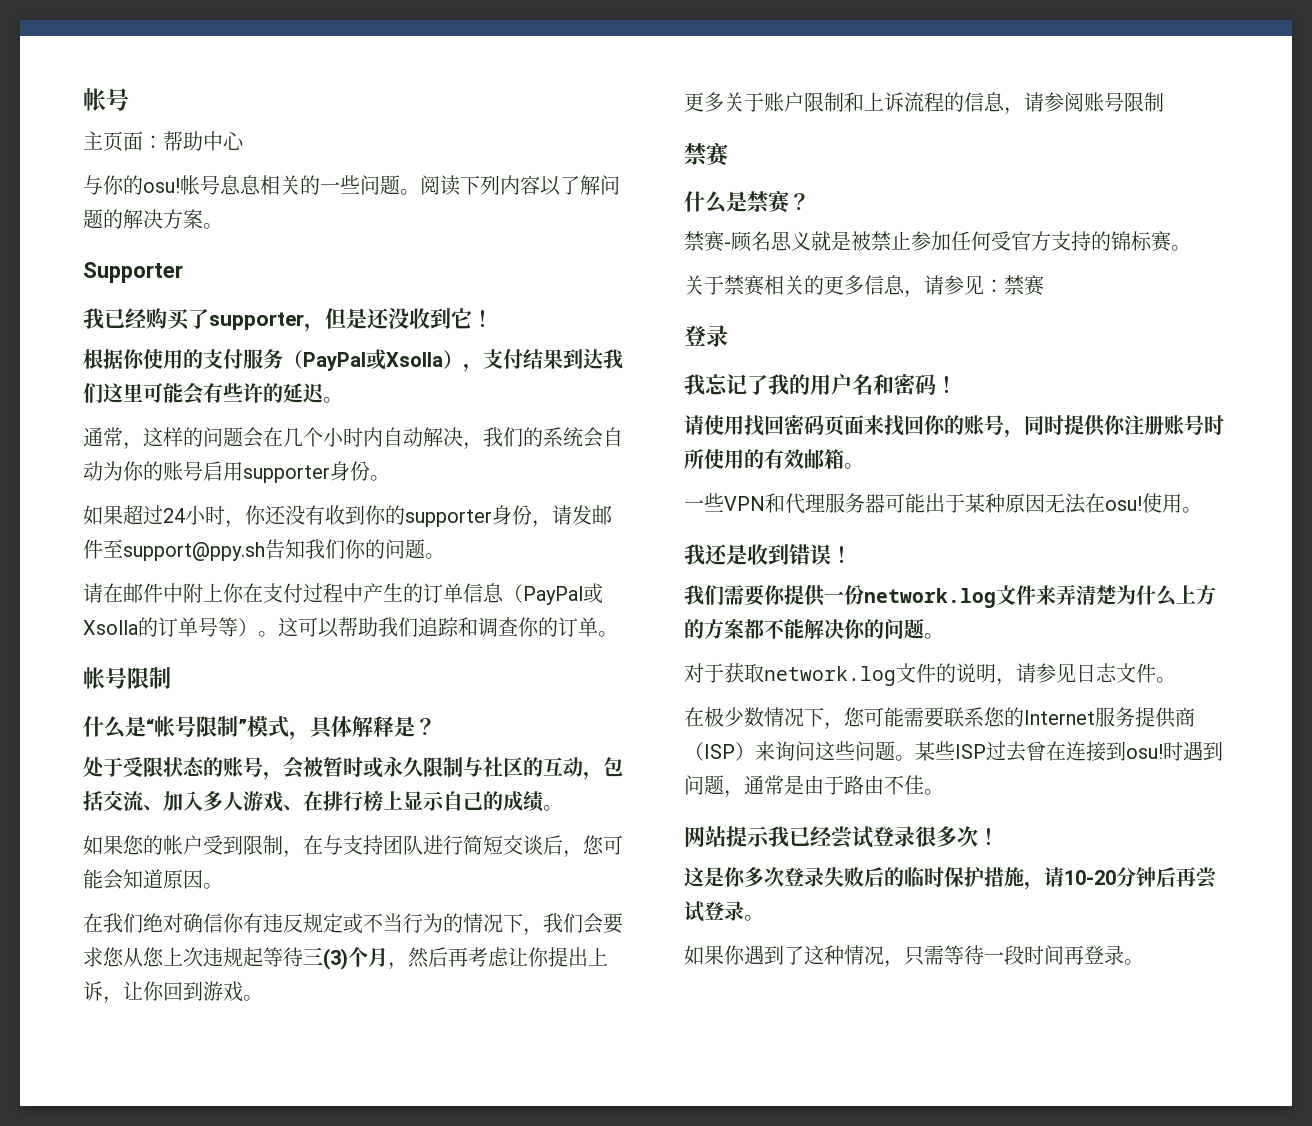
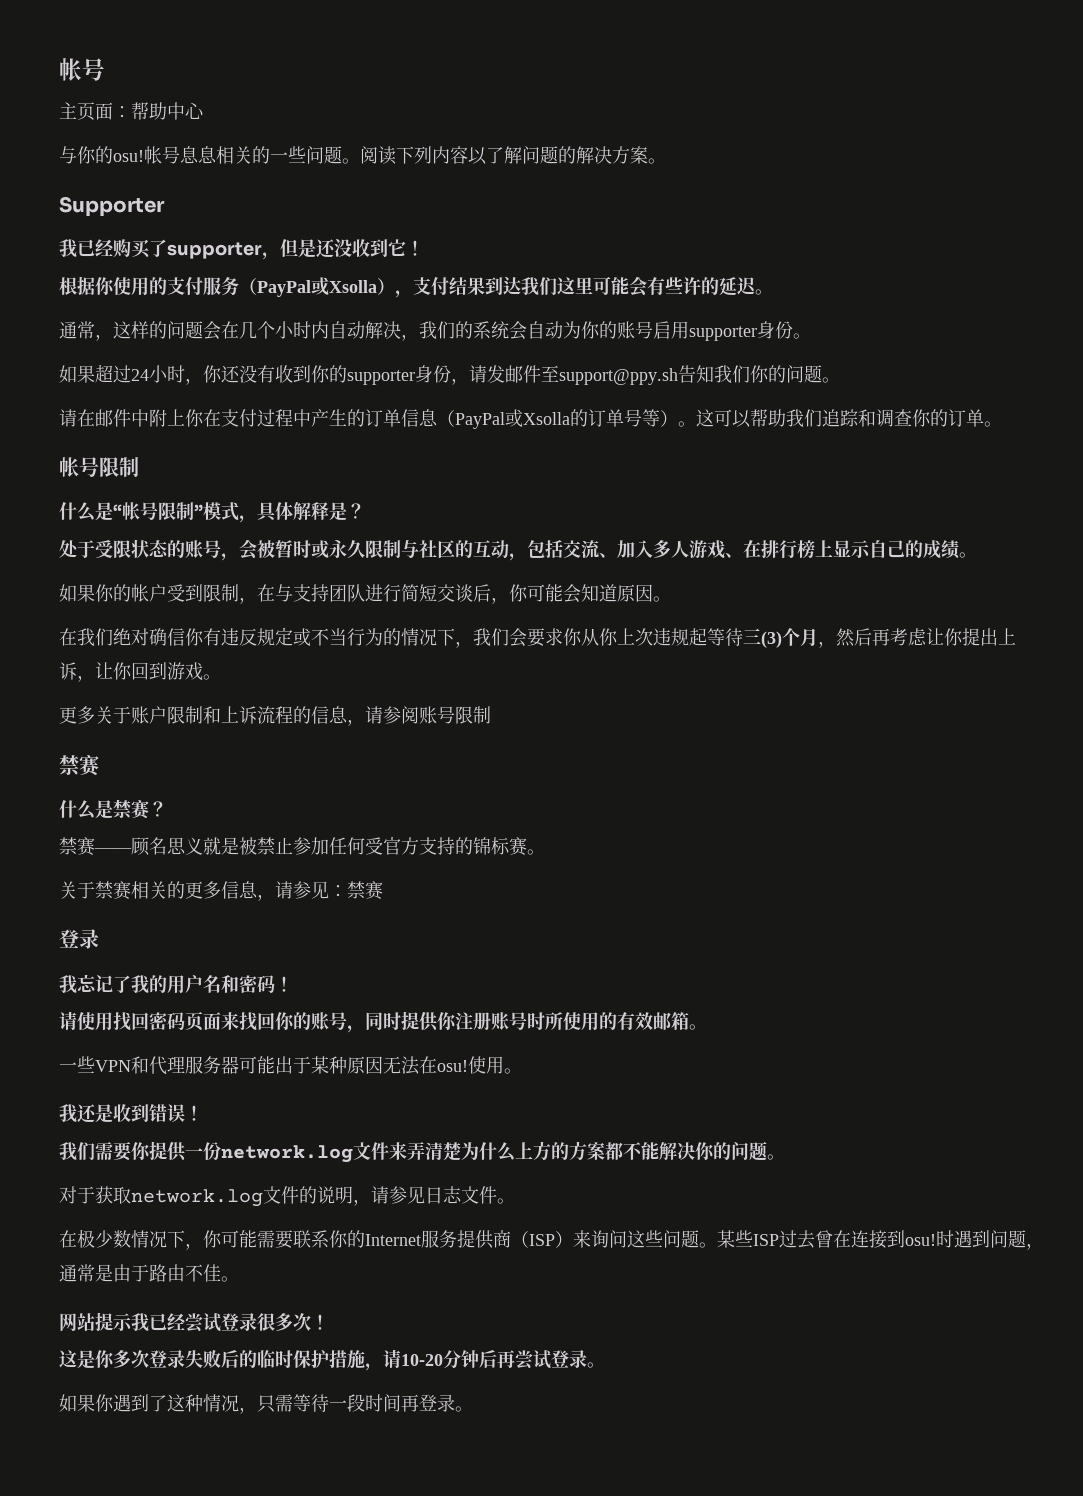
[123,835,144,855] 您 -> [95,584,114,602] 你
[583,835,604,855] 您 -> [509,584,528,602] 你
[103,947,164,967] 您从您 -> [563,628,618,646] 你从你
[724,242,731,249] - -> [94,848,132,853] ——
[844,707,865,727] 您 -> [203,1230,222,1248] 你
[984,707,1005,727] 您 -> [329,1230,348,1248] 你

